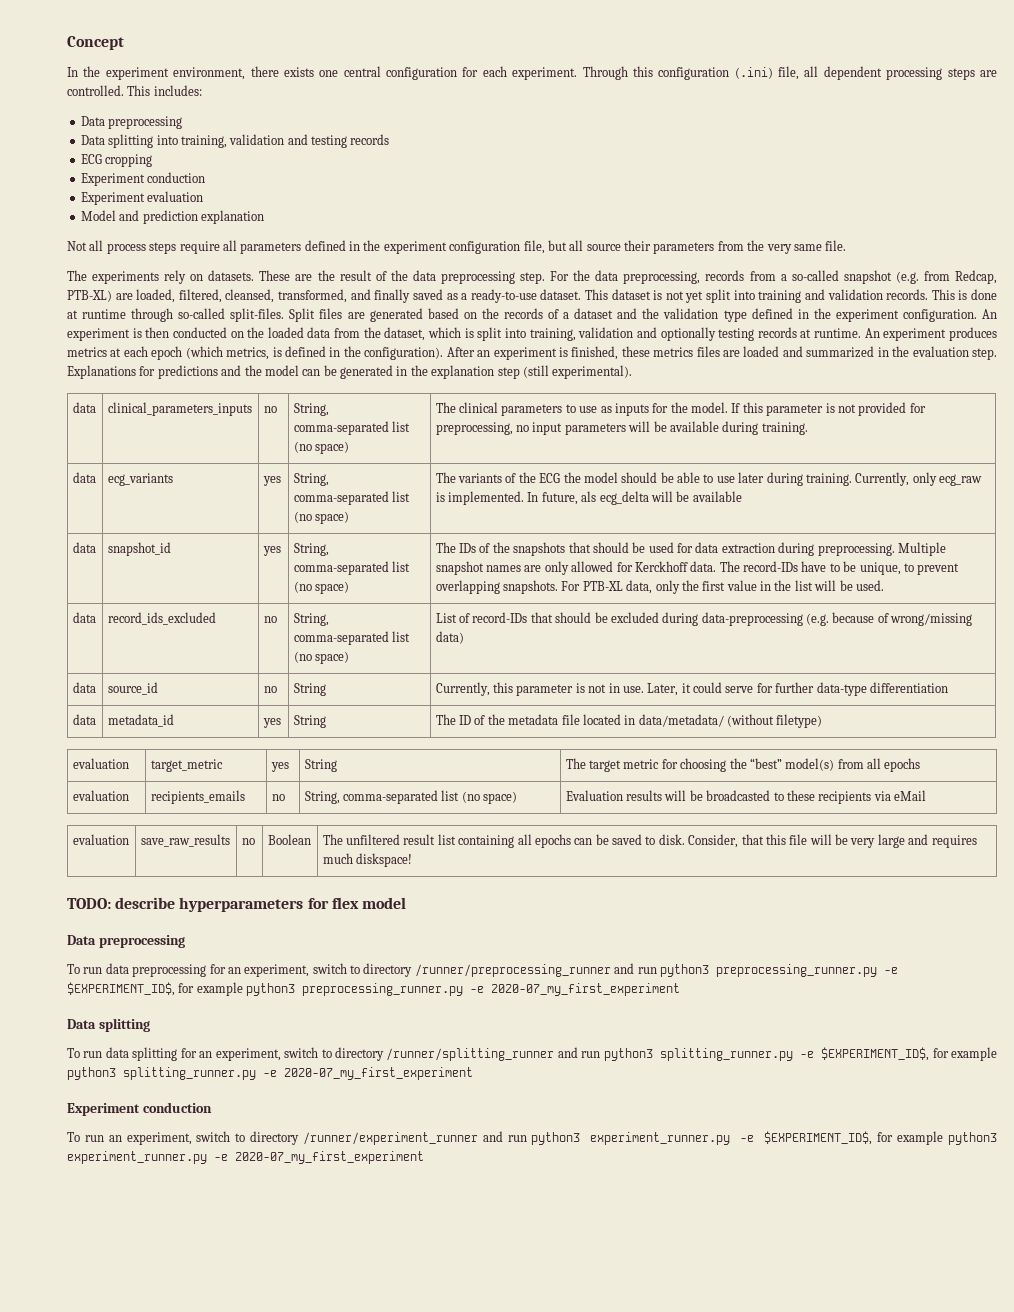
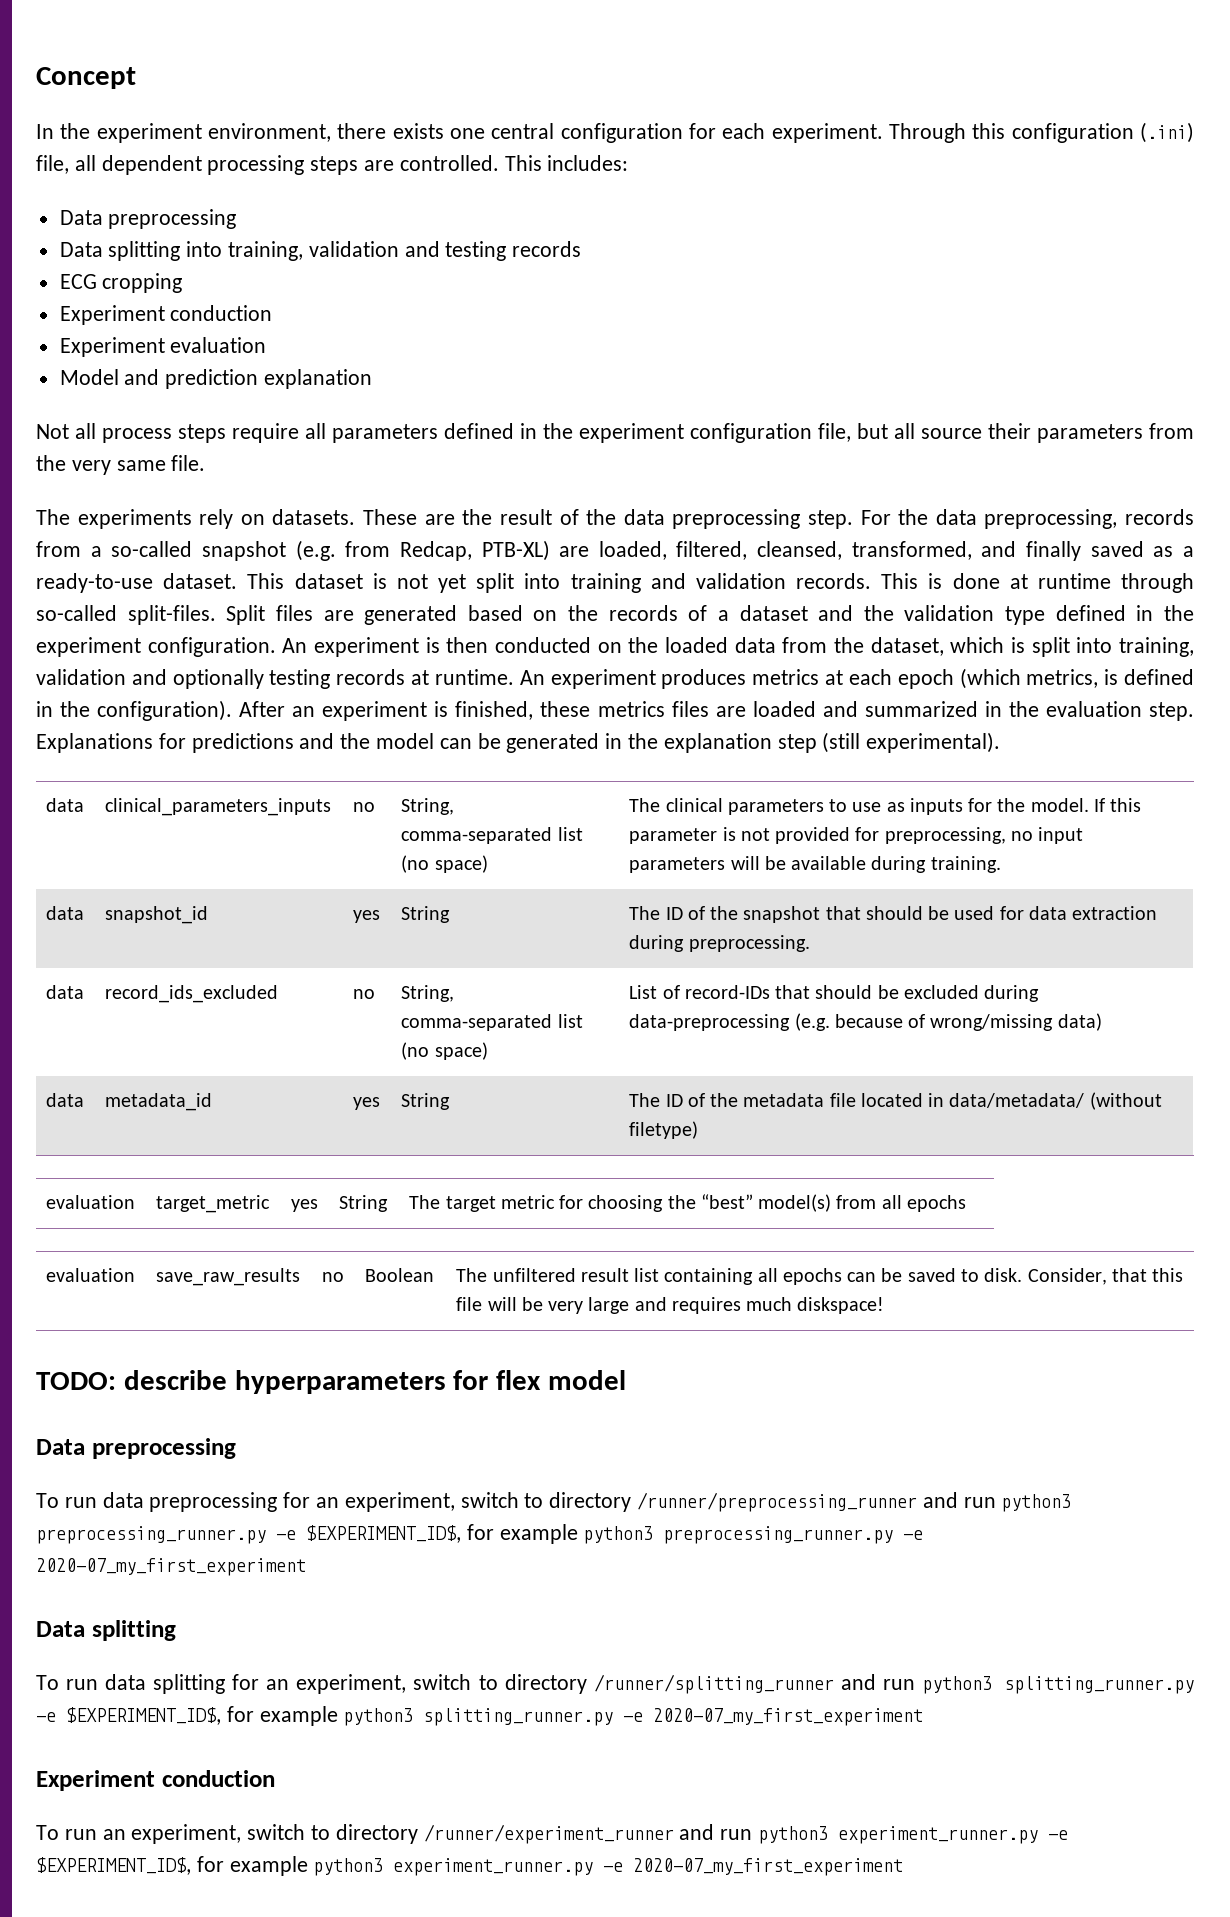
[107,473,173,486] [262,476,281,486] [293,473,329,486] [293,491,411,505] [293,511,350,524] [435,472,983,486] [435,491,742,505] [72,542,96,553] [107,542,171,556] [262,546,281,556] [293,543,329,556] [293,561,411,575] [293,581,350,594] [435,542,566,556] ecg_variants | yes | String, comma-separated list (no space) | The variants of the ECG the model should be able to use later during training. Currently, only ecg_raw is implemented. In future, als ecg_delta will be available // data | snapshot_id | yes | String, comma-separated list (no space) | The IDs of the snapshots -> [105,906,209,924] [353,910,381,923] [401,906,451,923] [629,906,821,923] snapshot_id | yes | String | The ID of the snapshot
[897,542,946,556] [435,561,960,575] [435,580,884,594] Multiple snapshot names are only allowed for Kerckhoff data. The record-IDs have to be unique, to prevent overlapping snapshots. For PTB-XL data, only the first value in the list will be used. -> (810, 943) none
[72,682,96,693] [107,682,158,695] [263,686,277,693] [293,683,326,696] [435,682,948,696] // data | source_id | no | String | Currently, this parameter is not in use. Later, it could serve for further data-type differentiation -> (1102, 1022) none
[72,790,129,801] [150,790,245,804] [271,794,285,801] [304,790,518,804] [565,790,927,804] // evaluation | recipients_emails | no | String, comma-separated list (no space) | Evaluation results will be broadcasted to these recipients via eMail -> (966, 1203) none

